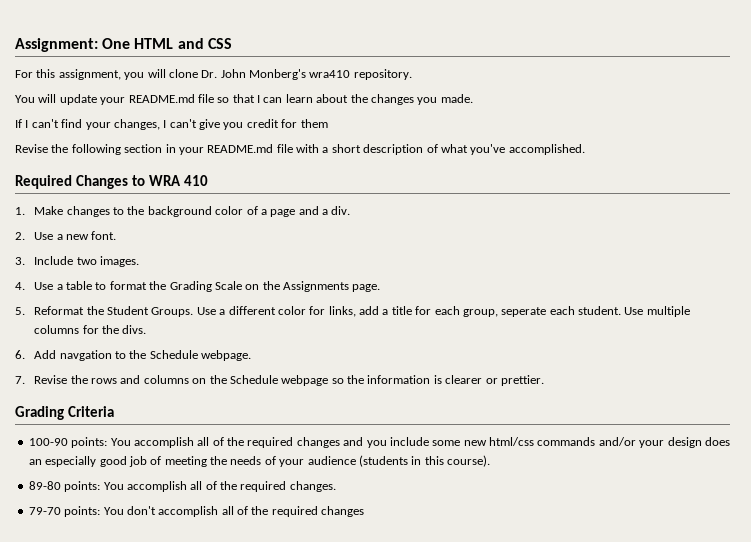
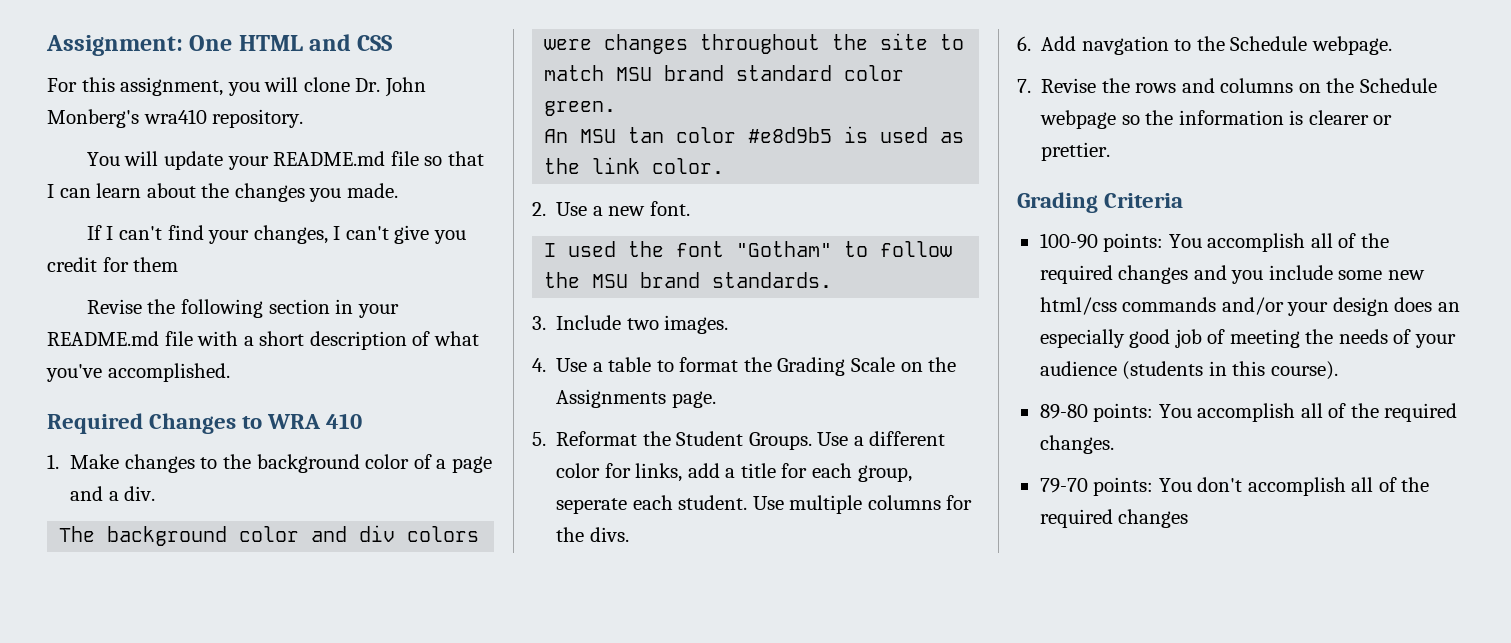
(351, 210) none -> [59,525,480,546] [544,33,965,54] [544,65,905,81] [544,101,617,116] [544,126,965,143] [544,157,725,174] // The background color and div colors were changes throughout the site to match MSU brand standard color green. // An MSU tan color #e8d9b5 is used as the link color.
(117, 235) none -> [544,241,953,257] [544,272,833,288] // I used the font "Gotham" to follow the MSU brand standards.

